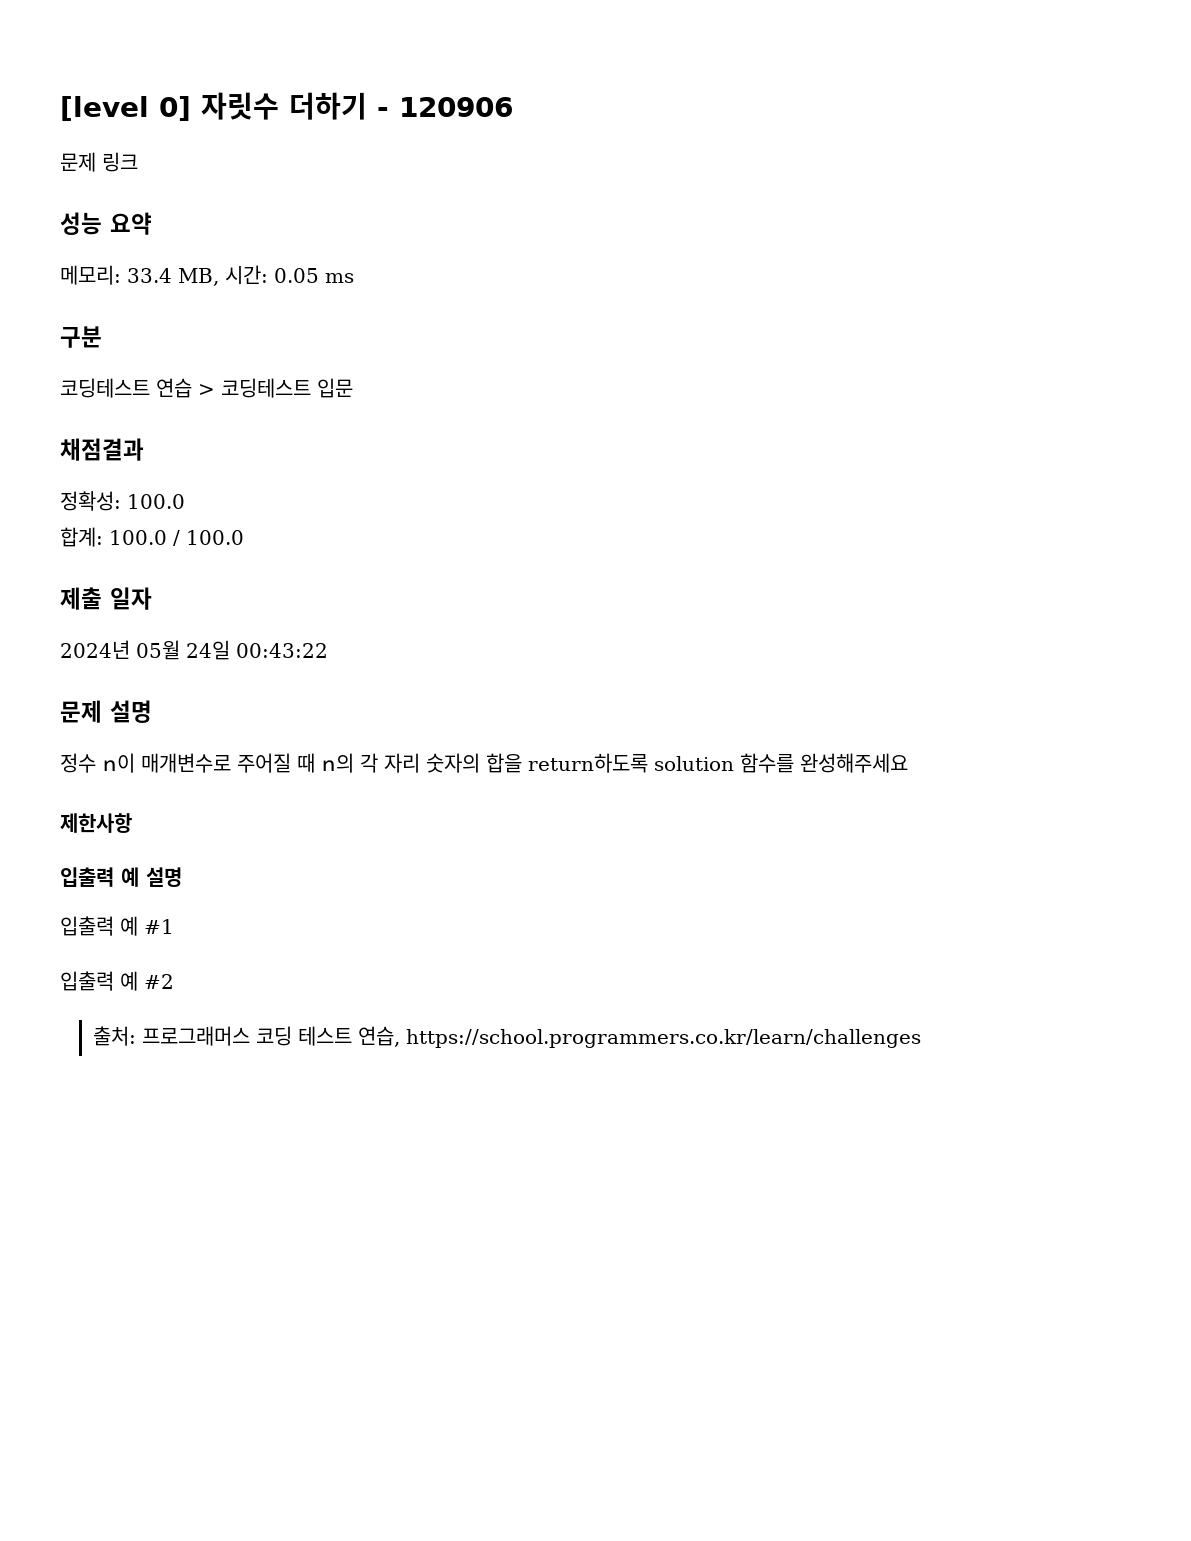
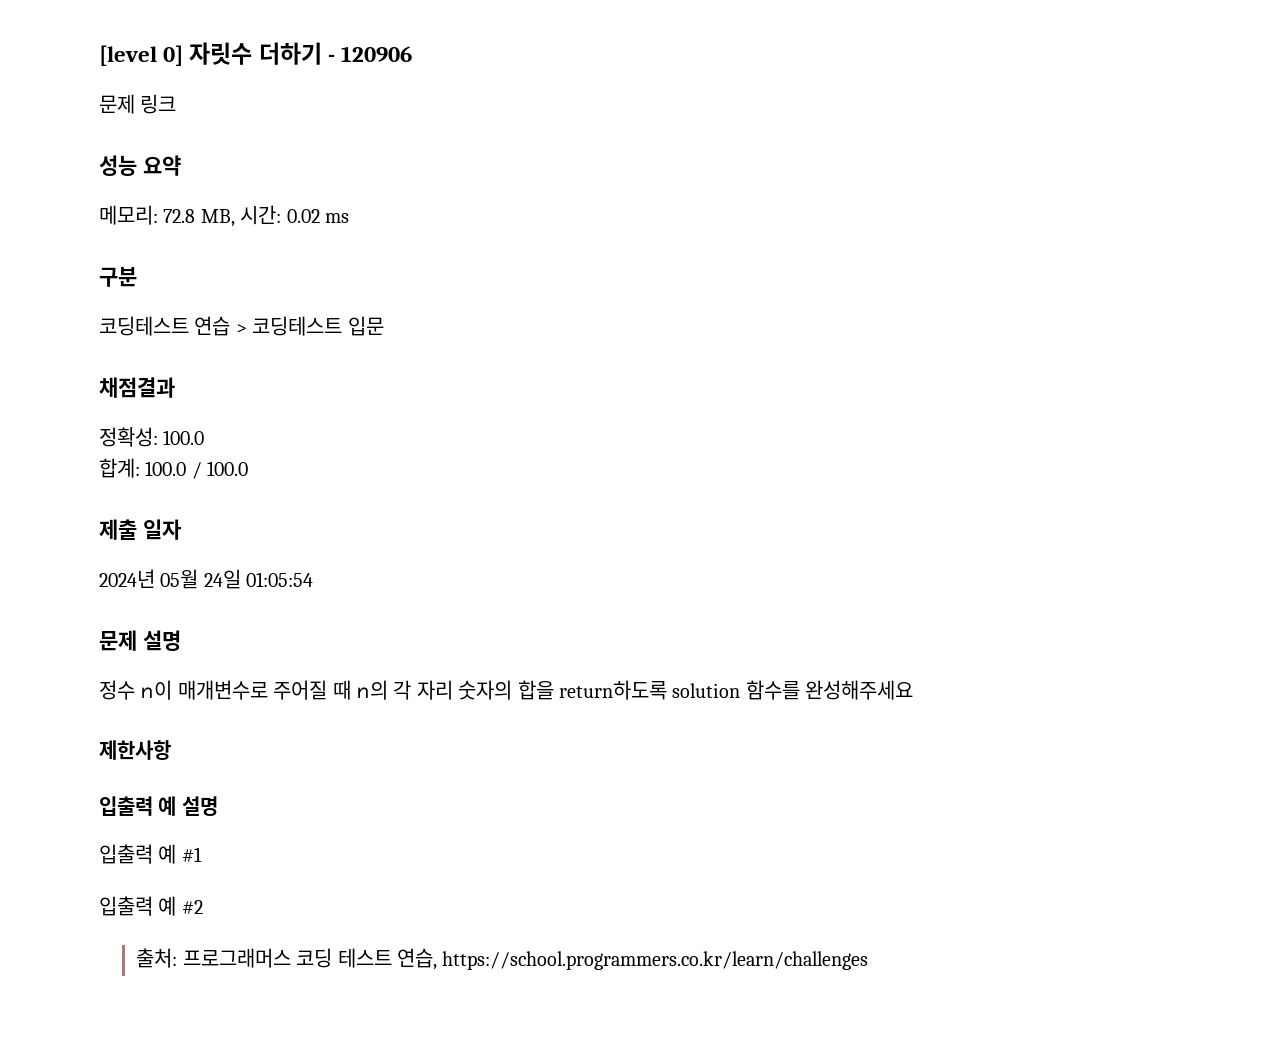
[127,268,172,283] 33.4 -> [163,209,196,223] 72.8
[274,268,319,283] 0.05 -> [286,209,320,223] 0.02
[236,643,328,658] 00:43:22 -> [246,572,314,587] 01:05:54

